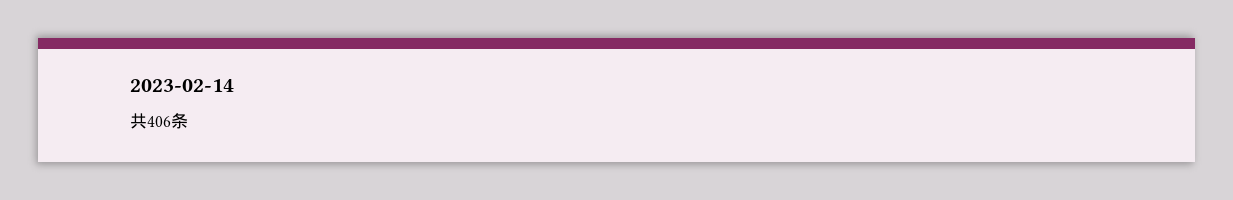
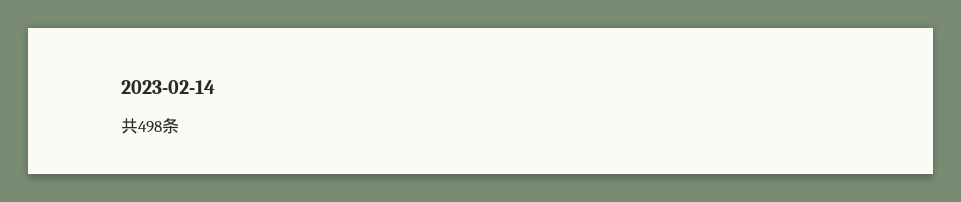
[147,116,171,127] 406 -> [138,121,162,133] 498

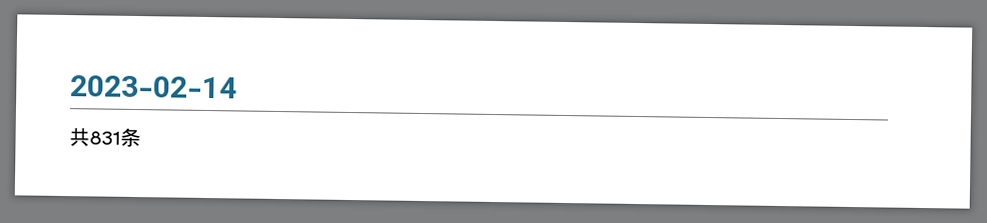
[138,121,162,133] 498 -> [89,131,121,145] 831

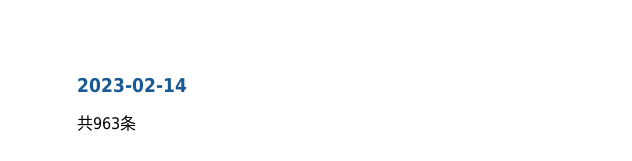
[89,131,121,145] 831 -> [93,117,120,130] 963

